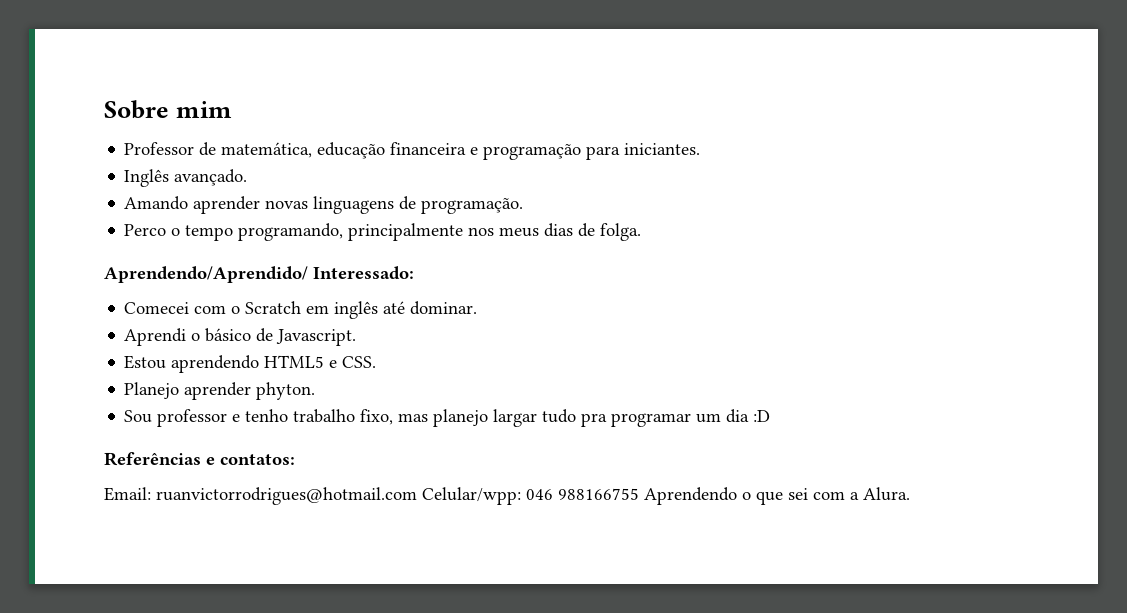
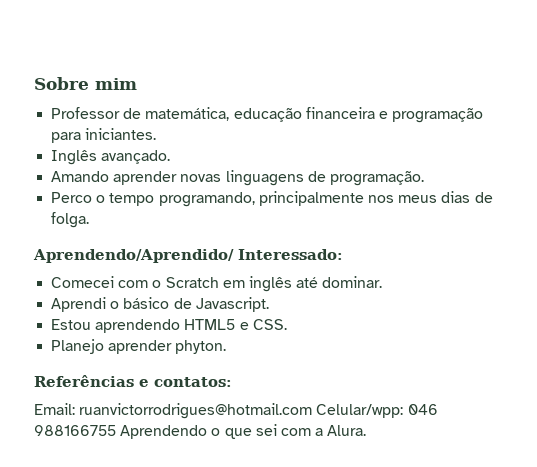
[124,409,771,427] // Sou professor e tenho trabalho fixo, mas planejo largar tudo pra programar um dia :D -> (227, 347) none

